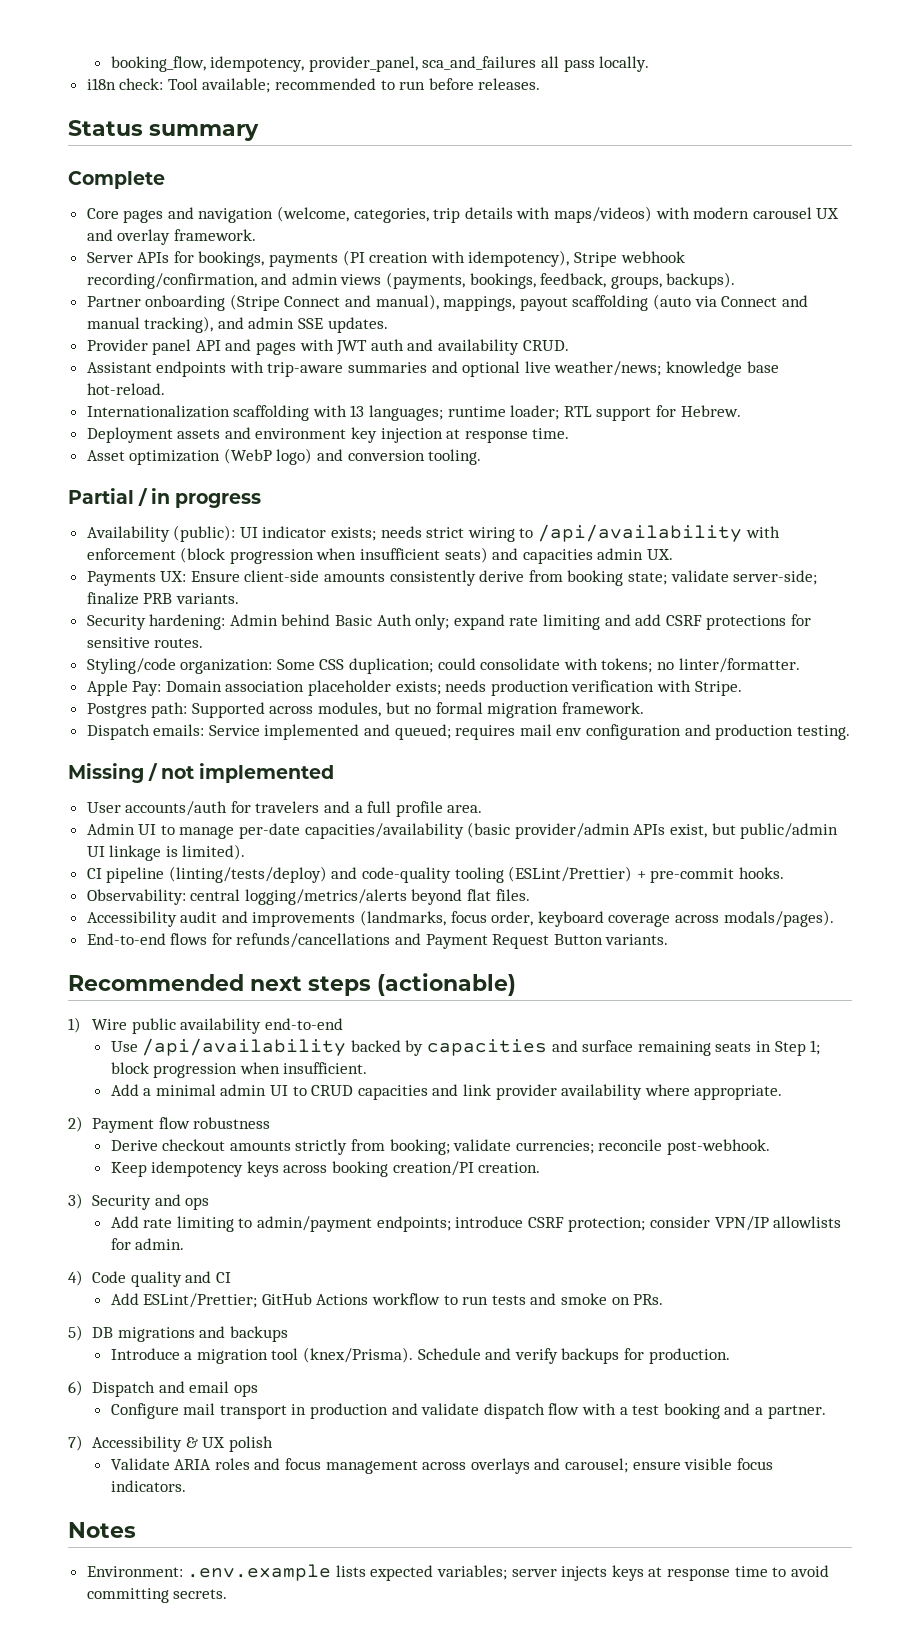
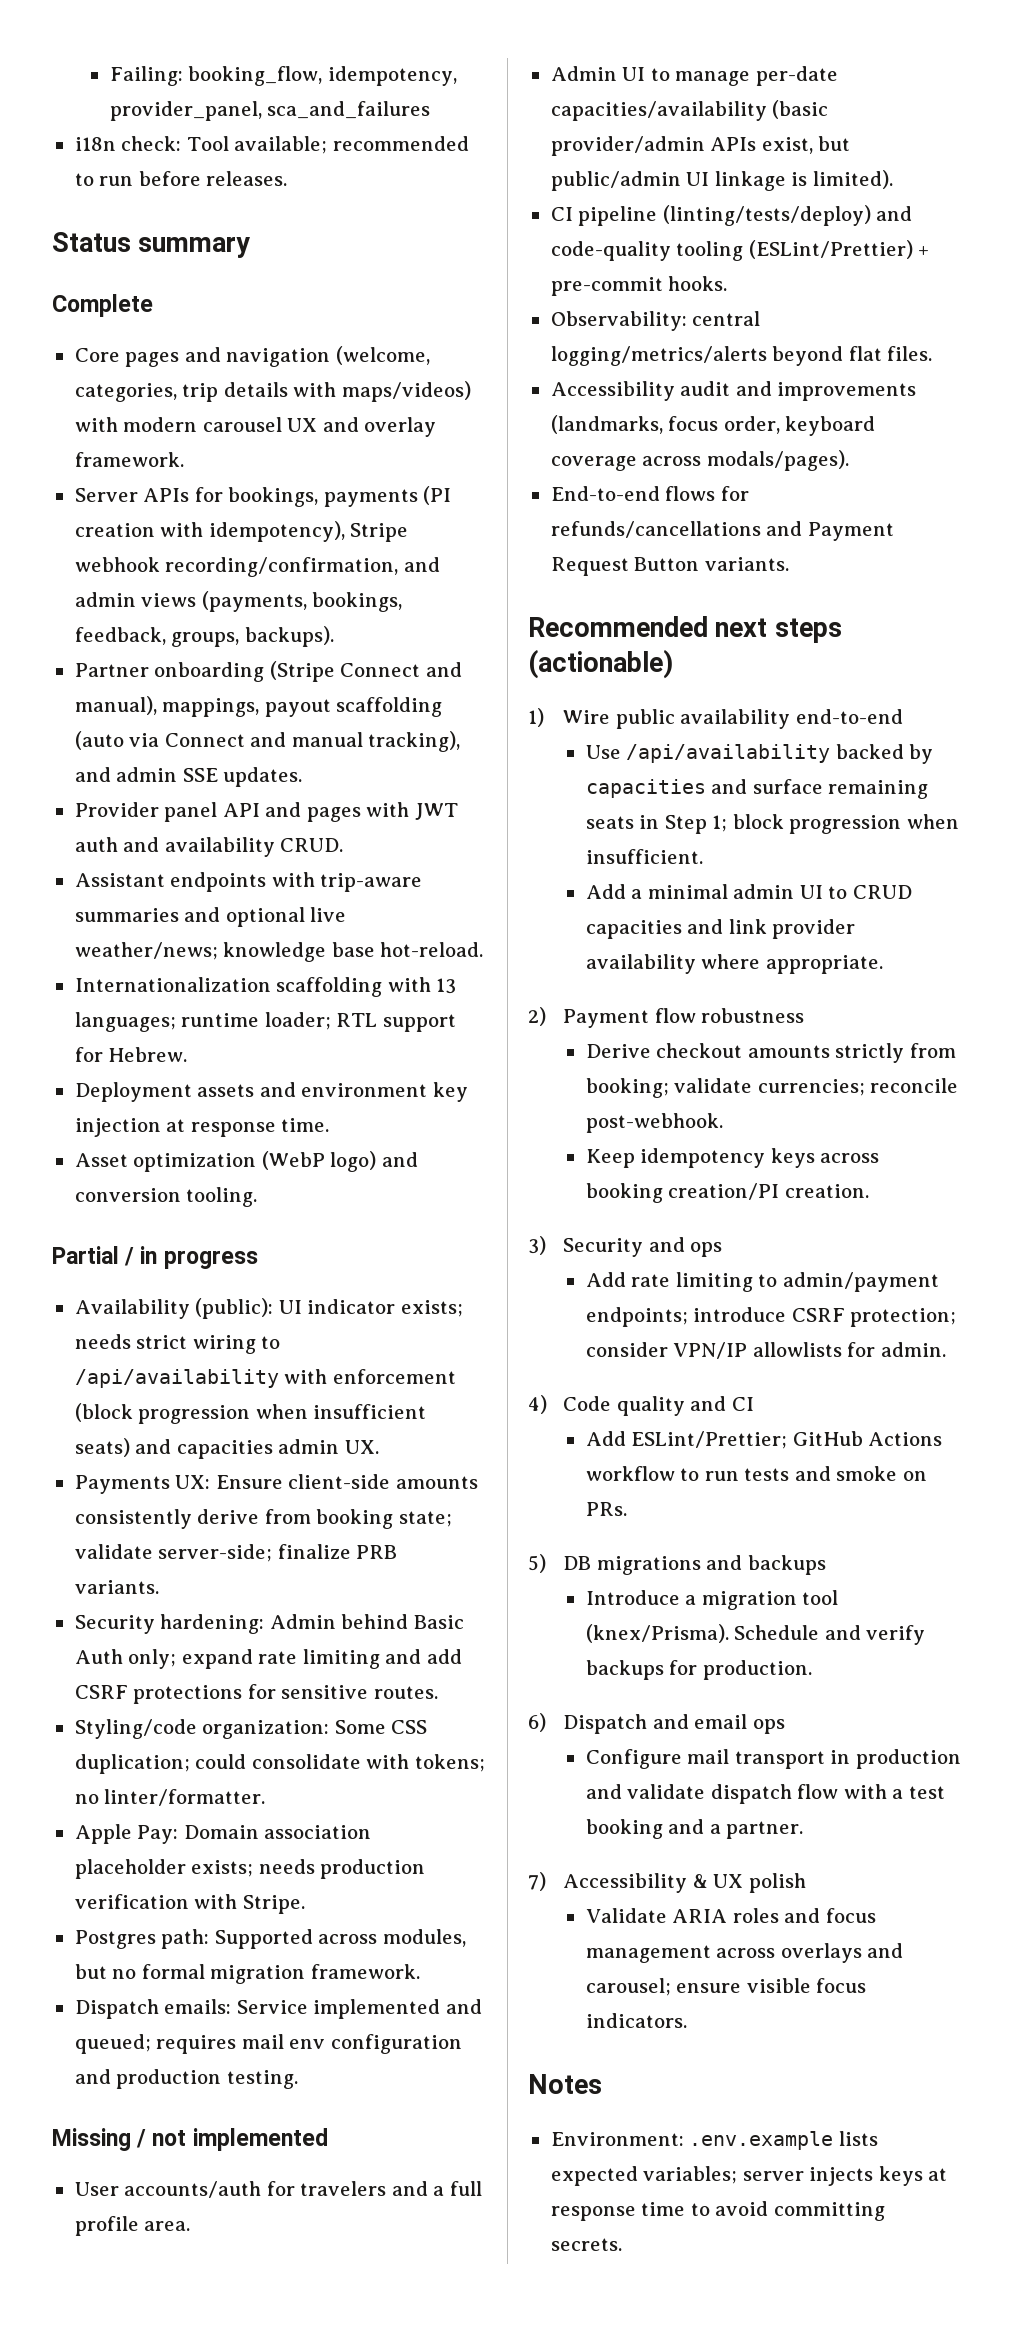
(110, 64) none -> [109,66,183,86] Failing:
[541,56,650,72] all pass locally. -> (431, 110) none

